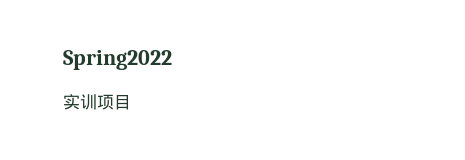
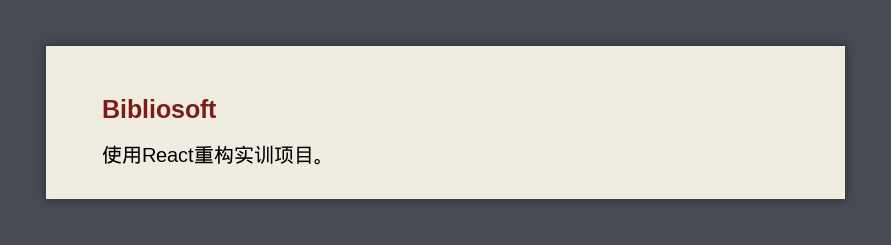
[63,50,172,70] Spring2022 // -> [102,99,217,118] [102,145,234,164] Bibliosoft // 使用React重构
(131, 102) none -> [314,158,334,165] 。

